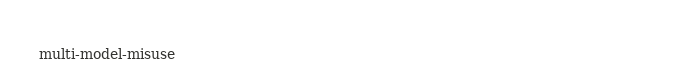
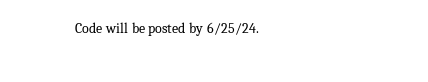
[39,48,175,59] multi-model-misuse -> [75,22,259,36] Code will be posted by 6/25/24.

